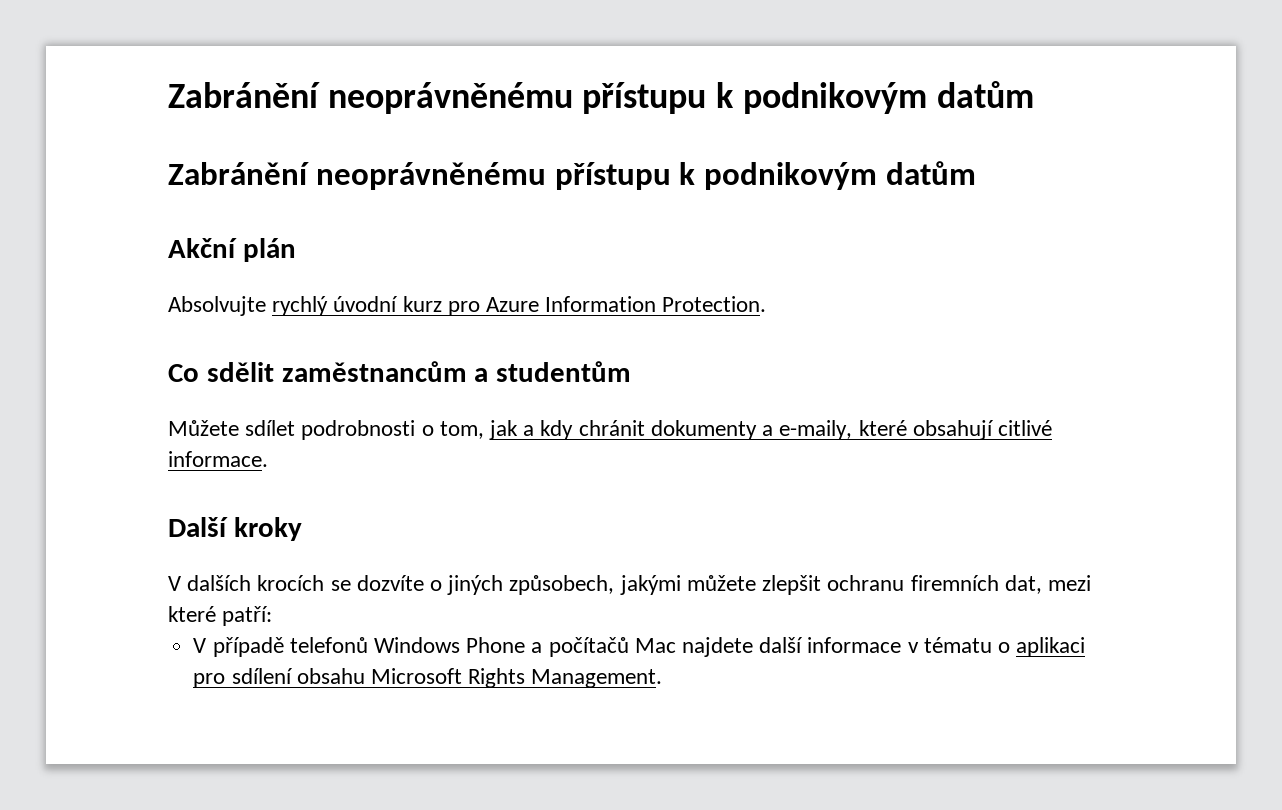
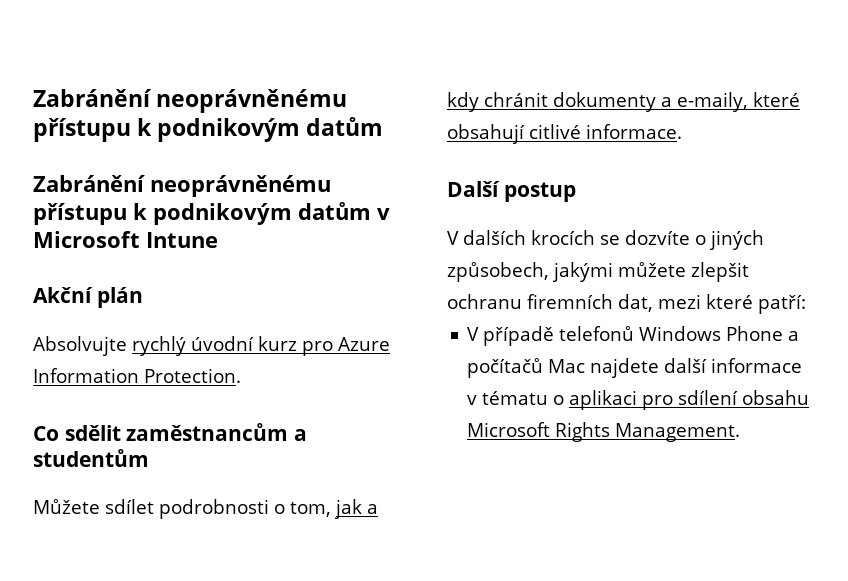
(976, 173) none -> [377,208,390,220] [33,231,218,248] v Microsoft Intune
[233,517,302,541] kroky -> [503,182,576,202] postup

